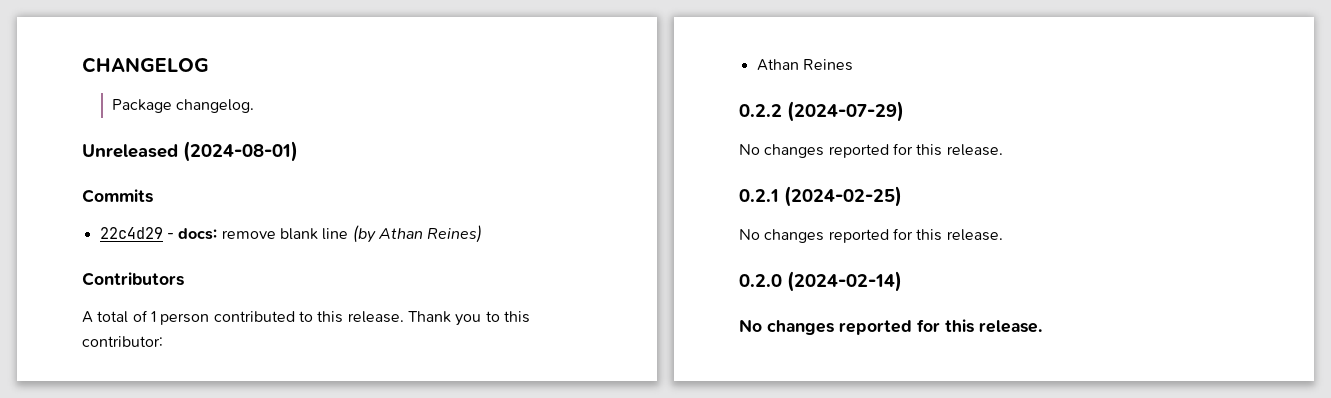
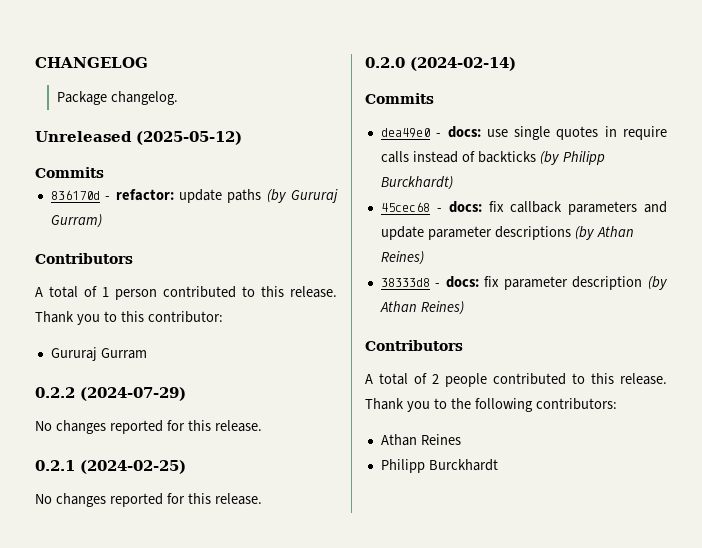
[183,141,298,162] [82,189,153,203] [99,225,483,243] (2024-08-01) // Commits // 22c4d29 - docs: remove blank line (by Athan Reines) -> [136,131,242,145] [35,167,104,178] [50,189,338,203] [50,214,102,228] (2025-05-12) // Commits // 836170d - refactor: update paths (by Gururaj Gurram)
[756,59,853,71] Athan Reines -> [50,347,147,361] Gururaj Gurram
[739,319,1042,335] No changes reported for this release. -> [365,93,434,104] [380,126,667,140] [380,151,605,165] [380,176,453,190] [380,201,667,215] [380,226,634,240] [380,251,424,265] [380,276,668,290] [379,301,464,315] [365,340,463,351] [365,373,667,387] [365,398,617,412] [380,434,461,446] [380,459,498,473] Commits // dea49e0 - docs: use single quotes in require calls instead of backticks (by Philipp Burckhardt) // 45cec68 - docs: fix callback parameters and update parameter descriptions (by Athan Reines) // 38333d8 - docs: fix parameter description (by Athan Reines) // Contributors // A total of 2 people contributed to this release. Thank you to the following contributors: // Athan Reines // Philipp Burckhardt

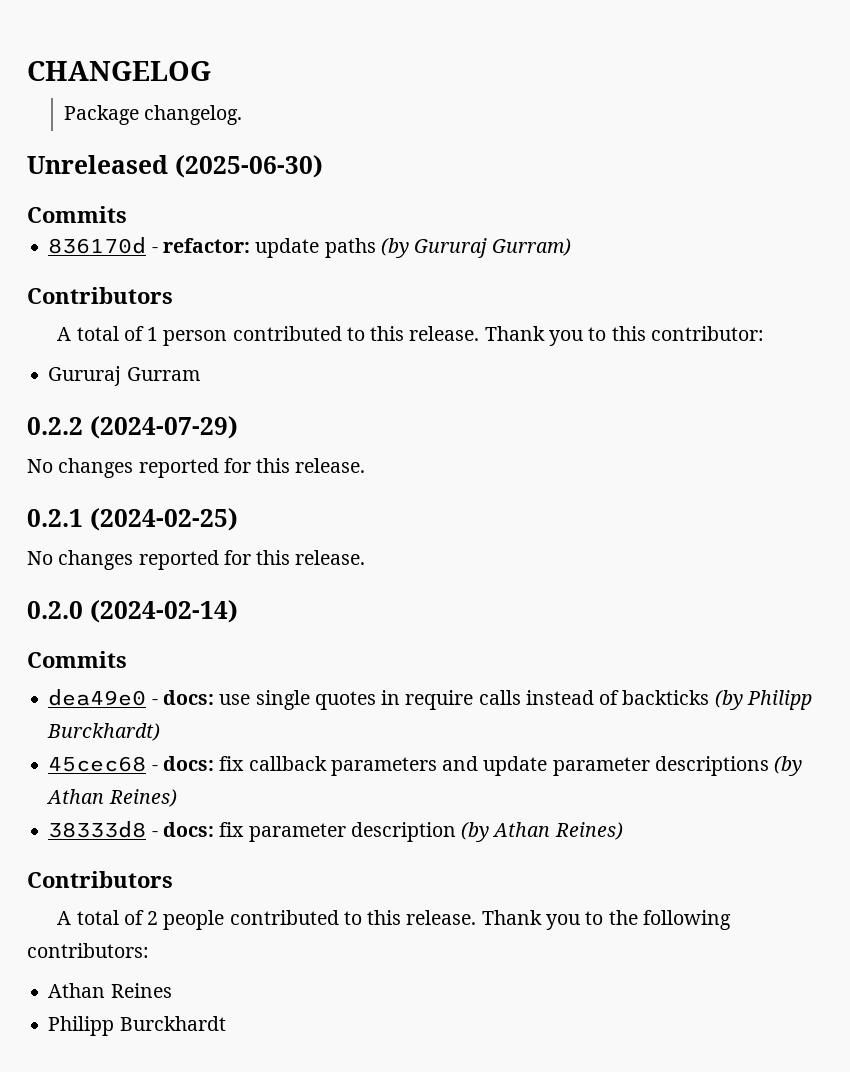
[136,131,242,145] (2025-05-12) -> [174,155,323,178] (2025-06-30)

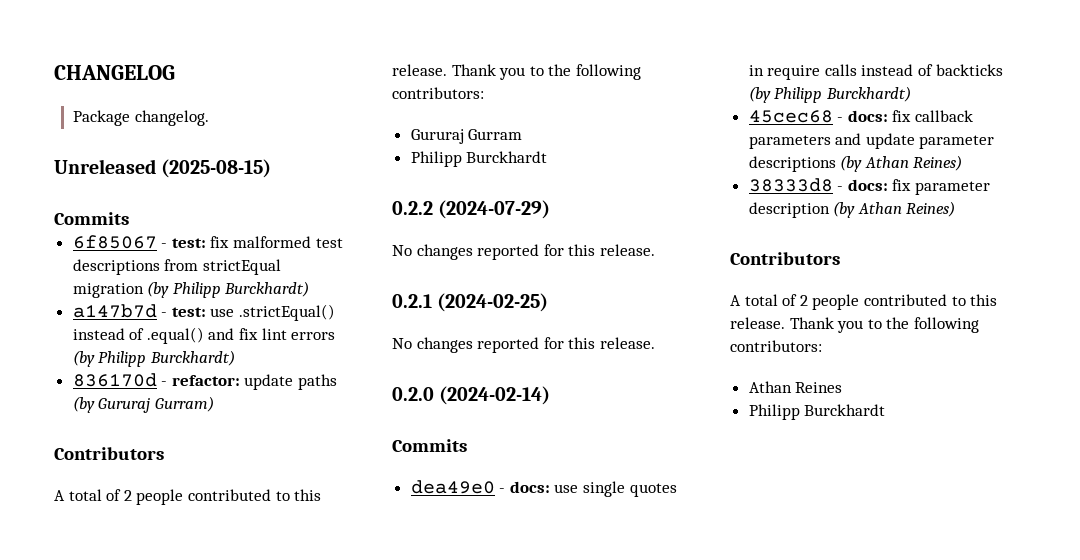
[174,155,323,178] [27,206,127,223] (2025-06-30) // Commits -> [161,159,272,178] [54,212,129,225] [72,235,343,249] [72,259,281,275] [72,281,310,298] [72,304,336,321] [72,327,336,344] [72,350,235,367] (2025-08-15) // Commits // 6f85067 - test: fix malformed test descriptions from strictEqual migration (by Philipp Burckhardt) // a147b7d - test: use .strictEqual() instead of .equal() and fix lint errors (by Philipp Burckhardt)
[147,326,764,346] 1 person contributed to this release. Thank you to this contributor: -> [123,489,322,505] [392,64,641,80] [392,87,484,99] 2 people contributed to this release. Thank you to the following contributors:
(200, 374) none -> [410,151,548,167] // Philipp Burckhardt

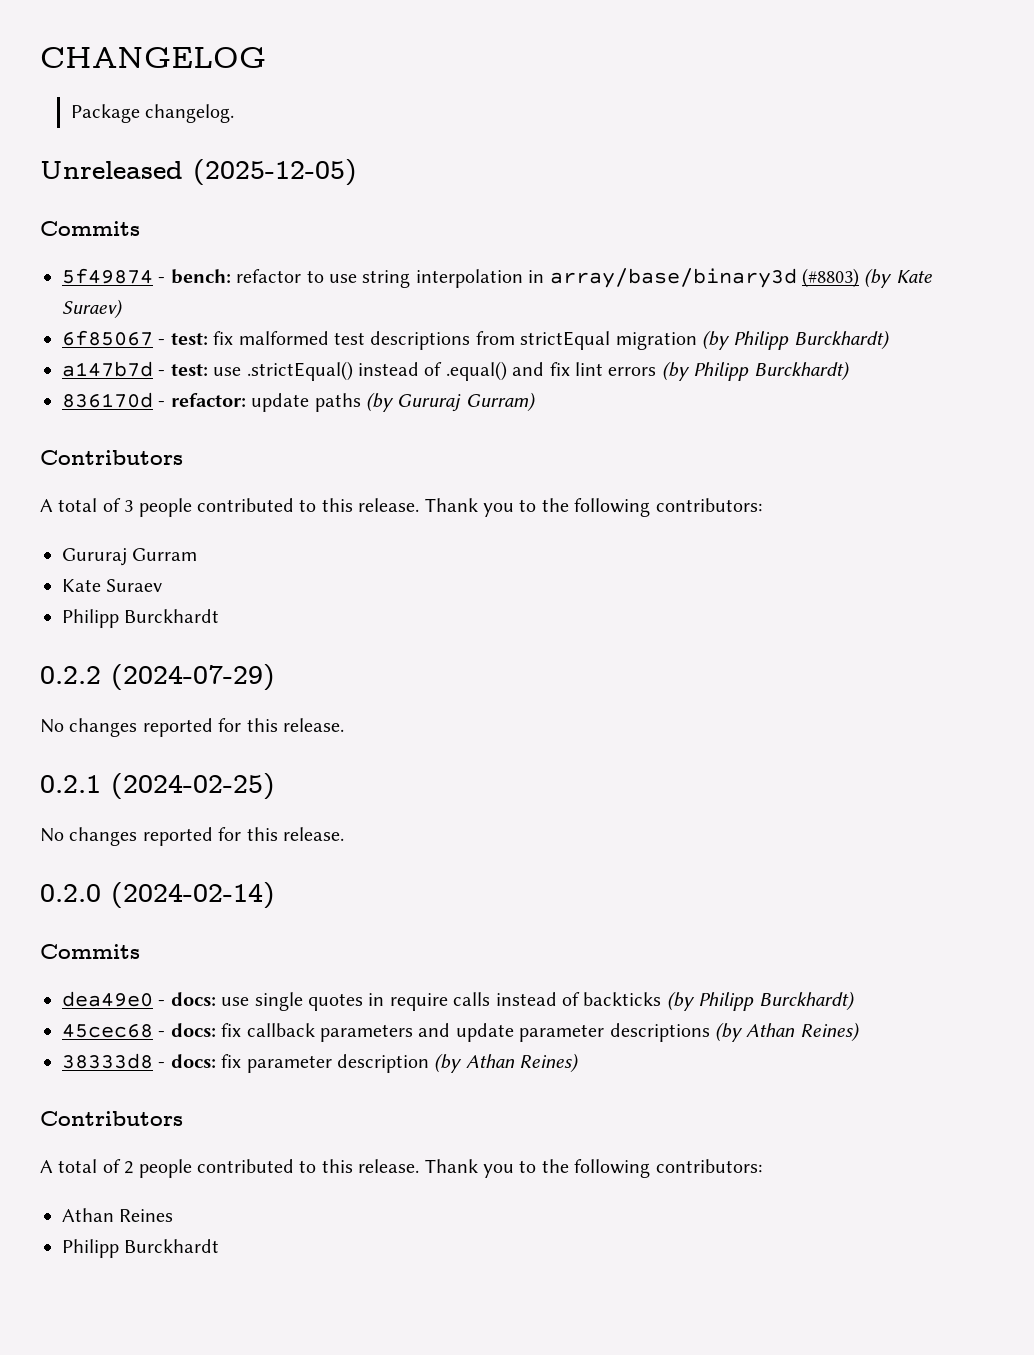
[161,159,272,178] [54,212,129,225] (2025-08-15) // Commits -> [193,159,357,186] [40,221,140,236] [62,268,932,288] [62,299,123,319] (2025-12-05) // Commits // 5f49874 - bench: refactor to use string interpolation in array/base/binary3d (#8803) (by Kate Suraev)
[123,490,132,501] 2 -> [124,500,134,512] 3
(523, 134) none -> [62,579,163,592] // Kate Suraev

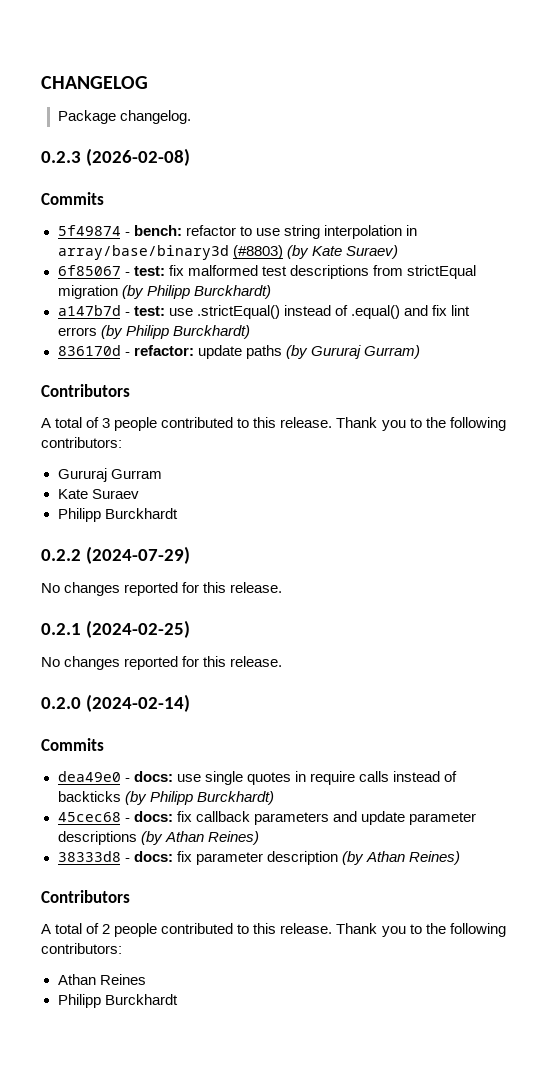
[40,159,357,186] Unreleased (2025-12-05) -> [41,148,190,166] 0.2.3 (2026-02-08)

